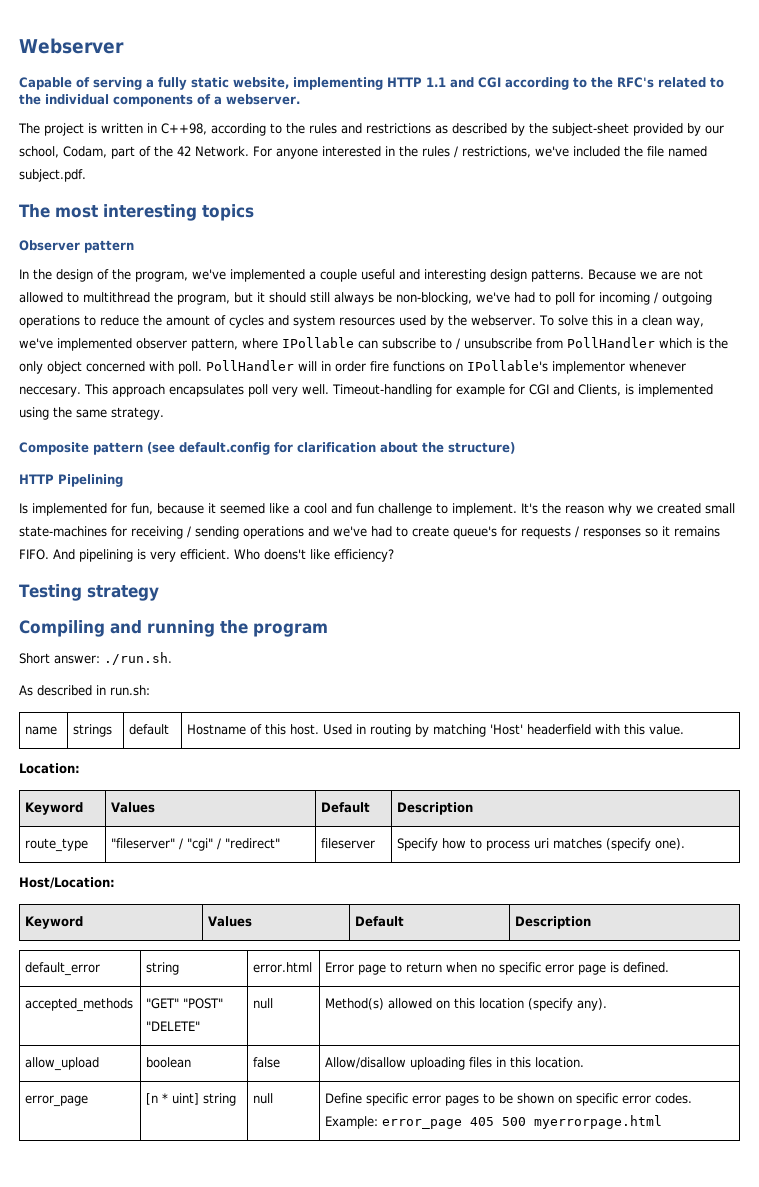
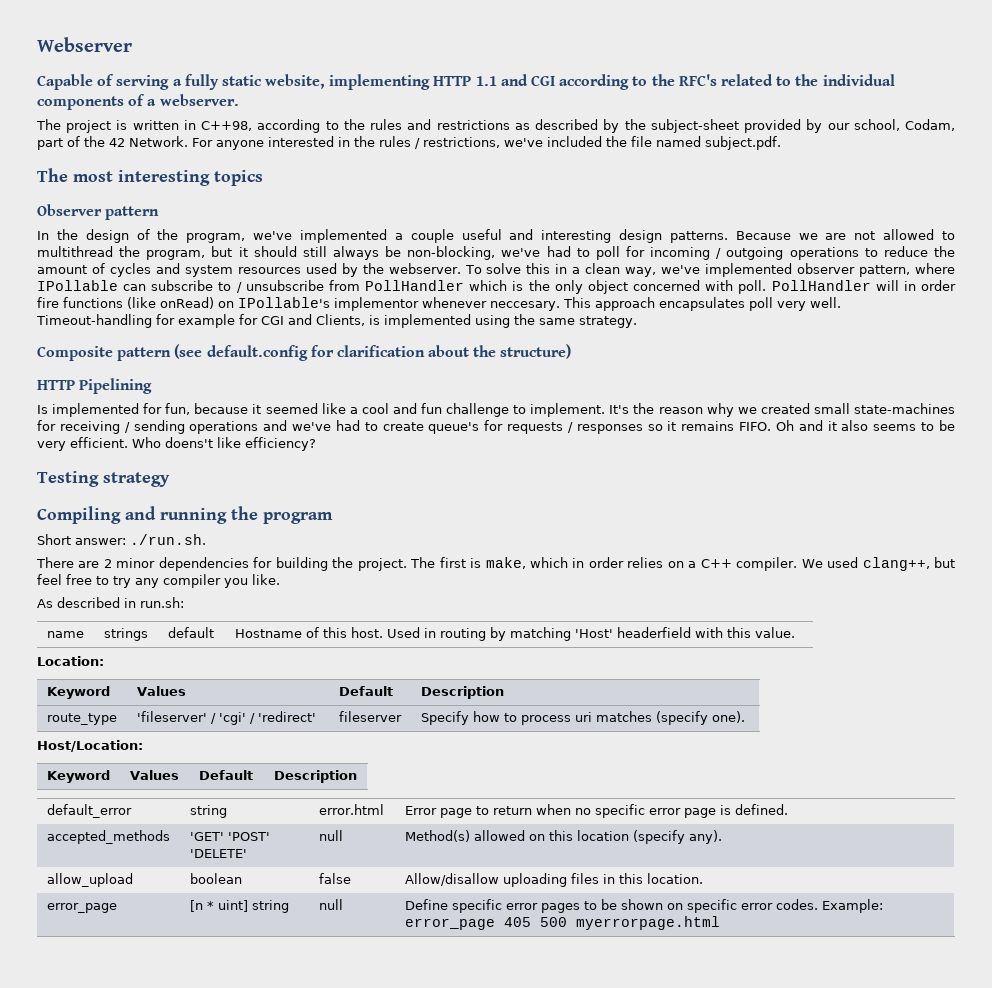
(445, 366) none -> [127,297,214,309] (like onRead)
[53,549,146,562] And pipelining is -> [775,420,956,431] Oh and it also seems to be
(172, 658) none -> [36,557,955,571] [37,574,280,588] // There are 2 minor dependencies for building the project. The first is make, which in order relies on a C++ compiler. We used clang++, but feel free to try any compiler you like.
[111,838,281,851] "fileserver" / "cgi" / "redirect" -> [136,711,316,725] 'fileserver' / 'cgi' / 'redirect'
[146,998,224,1009] [146,1021,201,1031] "GET" "POST" "DELETE" -> [189,832,270,841] [189,849,247,858] 'GET' 'POST' 'DELETE'

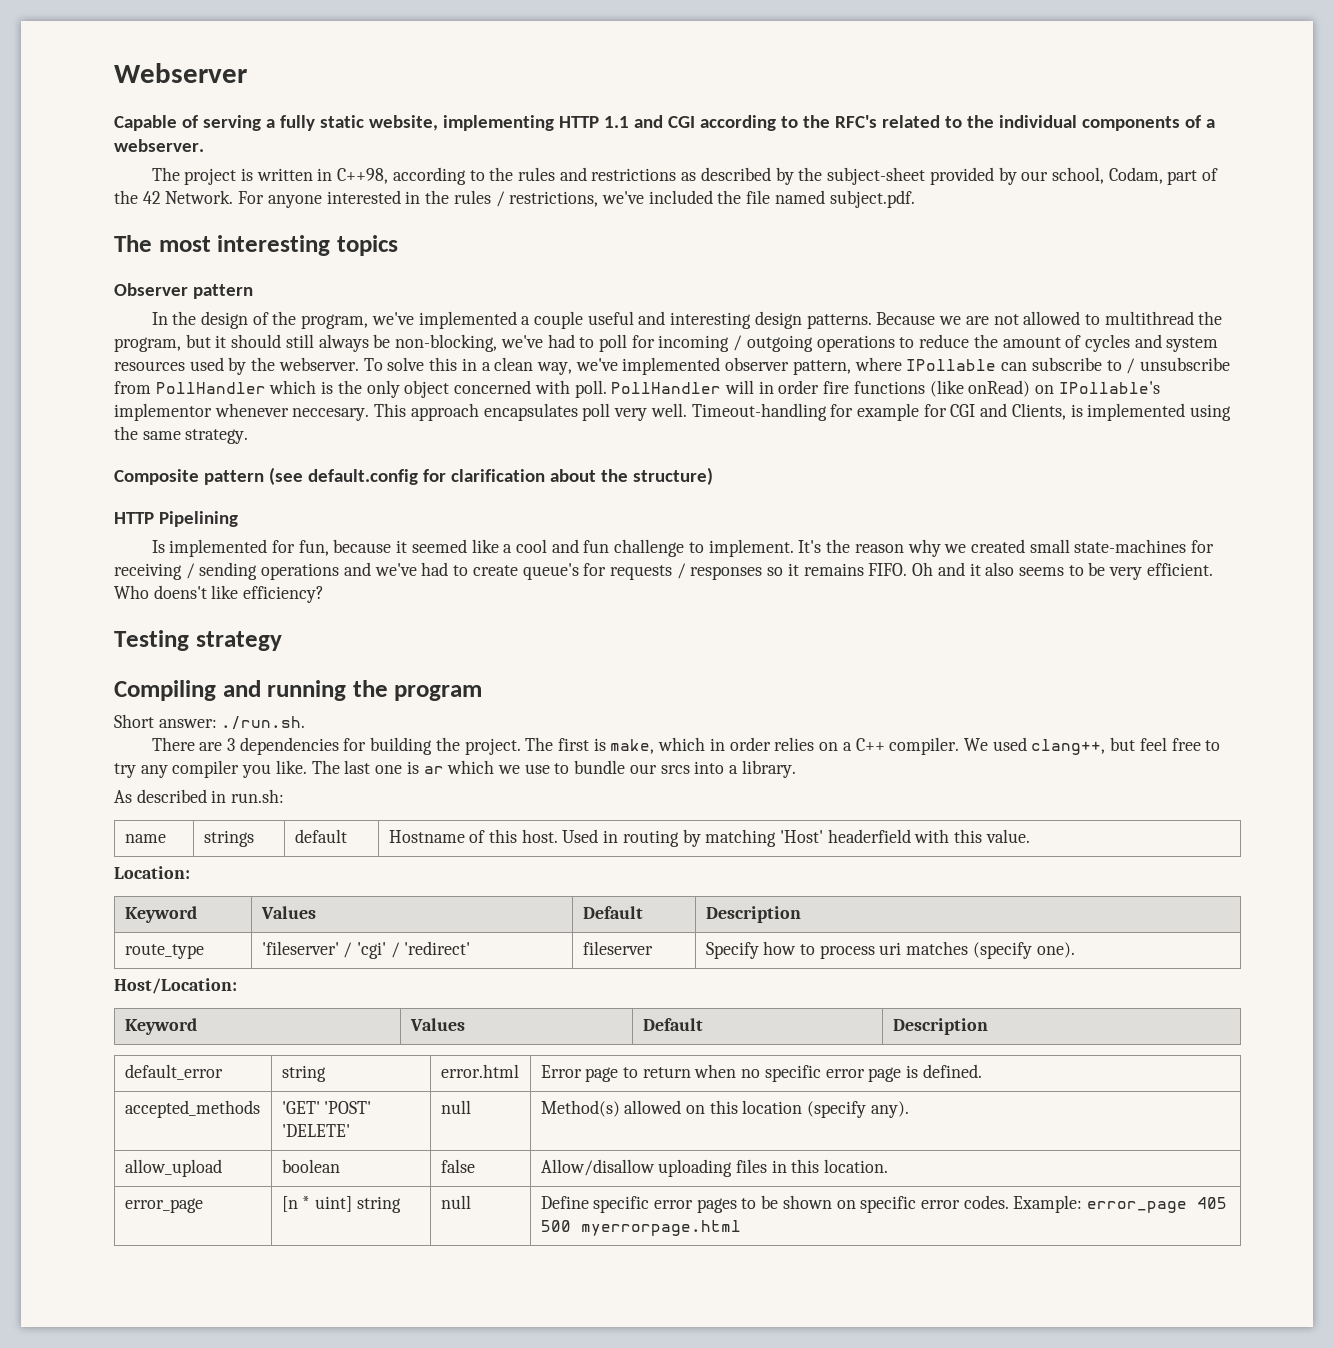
[103,558,156,568] 2 minor -> [226,738,235,751] 3
(280, 579) none -> [311,760,796,778] The last one is ar which we use to bundle our srcs into a library.

